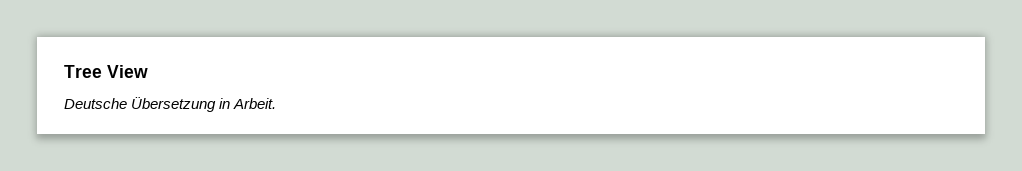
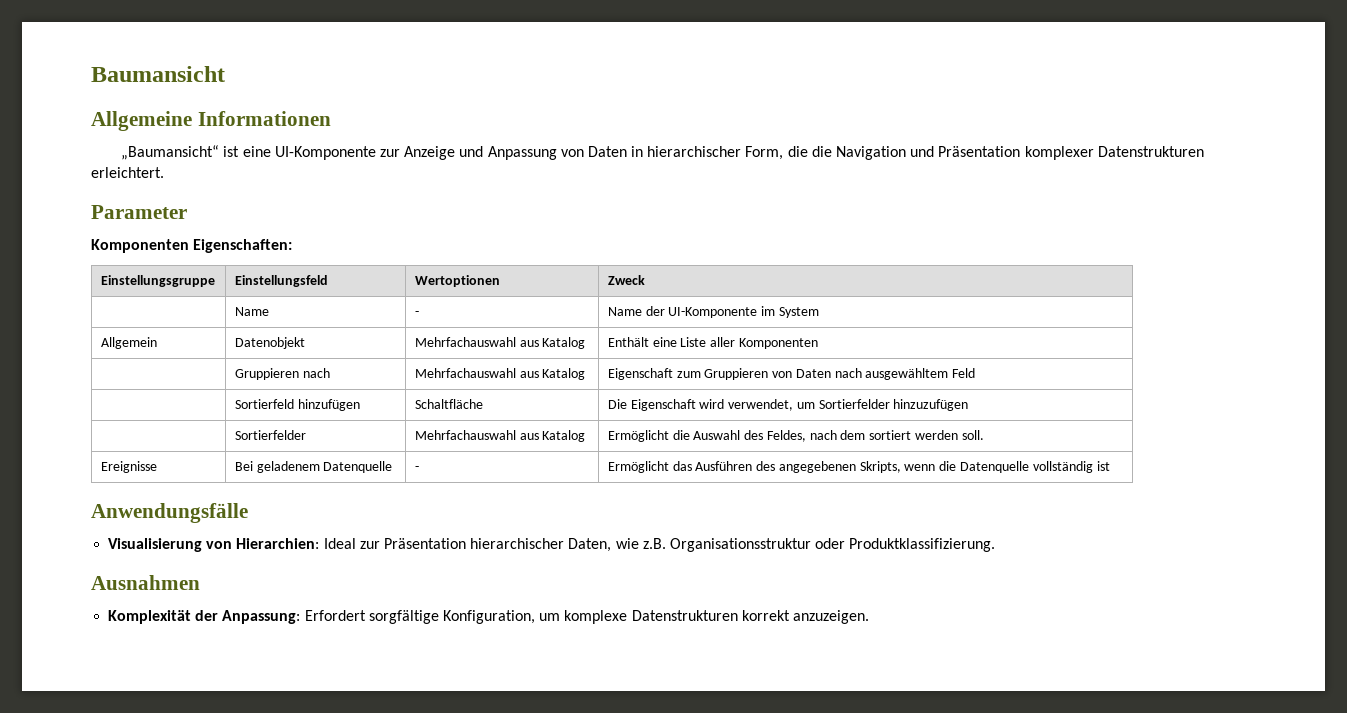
[64,65,148,78] [64,97,277,112] Tree View // Deutsche Übersetzung in Arbeit. -> [91,66,225,82] [91,111,331,131] [121,145,1204,160] [91,167,164,178] [91,205,187,219] [91,239,293,253] [100,275,215,287] [234,275,328,287] [414,275,500,287] [607,275,645,285] [234,307,269,316] [414,311,419,316] [607,306,819,318] [100,337,157,349] [234,337,305,349] [414,337,586,349] [607,337,818,349] [234,368,330,380] [414,368,586,380] [607,368,976,380] [234,399,360,411] [414,399,483,409] [607,399,969,411] [234,430,306,440] [414,430,586,442] [607,430,984,442] [100,461,157,473] [234,461,393,473] [414,466,419,471] [607,461,1110,473] [91,503,248,523] [108,538,996,552] [91,575,200,590] [108,610,869,624] Baumansicht // Allgemeine Informationen // „Baumansicht“ ist eine UI-Komponente zur Anzeige und Anpassung von Daten in hierarchischer Form, die die Navigation und Präsentation komplexer Datenstrukturen erleichtert. // Parameter // Komponenten Eigenschaften: // Einstellungsgruppe | Einstellungsfeld | Wertoptionen | Zweck // | Name | - | Name der UI-Komponente im System // Allgemein | Datenobjekt | Mehrfachauswahl aus Katalog | Enthält eine Liste aller Komponenten // | Gruppieren nach | Mehrfachauswahl aus Katalog | Eigenschaft zum Gruppieren von Daten nach ausgewähltem Feld // | Sortierfeld hinzufügen | Schaltfläche | Die Eigenschaft wird verwendet, um Sortierfelder hinzuzufügen // | Sortierfelder | Mehrfachauswahl aus Katalog | Ermöglicht die Auswahl des Feldes, nach dem sortiert werden soll. // Ereignisse | Bei geladenem Datenquelle | - | Ermöglicht das Ausführen des angegebenen Skripts, wenn die Datenquelle vollständig ist // Anwendungsfälle // Visualisierung von Hierarchien: Ideal zur Präsentation hierarchischer Daten, wie z.B. Organisationsstruktur oder Produktklassifizierung. // Ausnahmen // Komplexität der Anpassung: Erfordert sorgfältige Konfiguration, um komplexe Datenstrukturen korrekt anzuzeigen.

